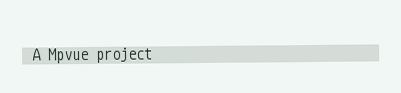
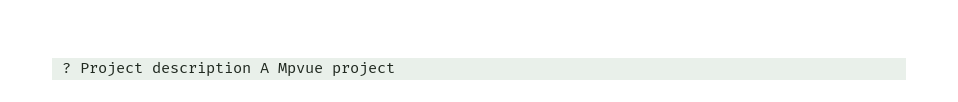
(31, 54) none -> [61,61,251,77] ? Project description

